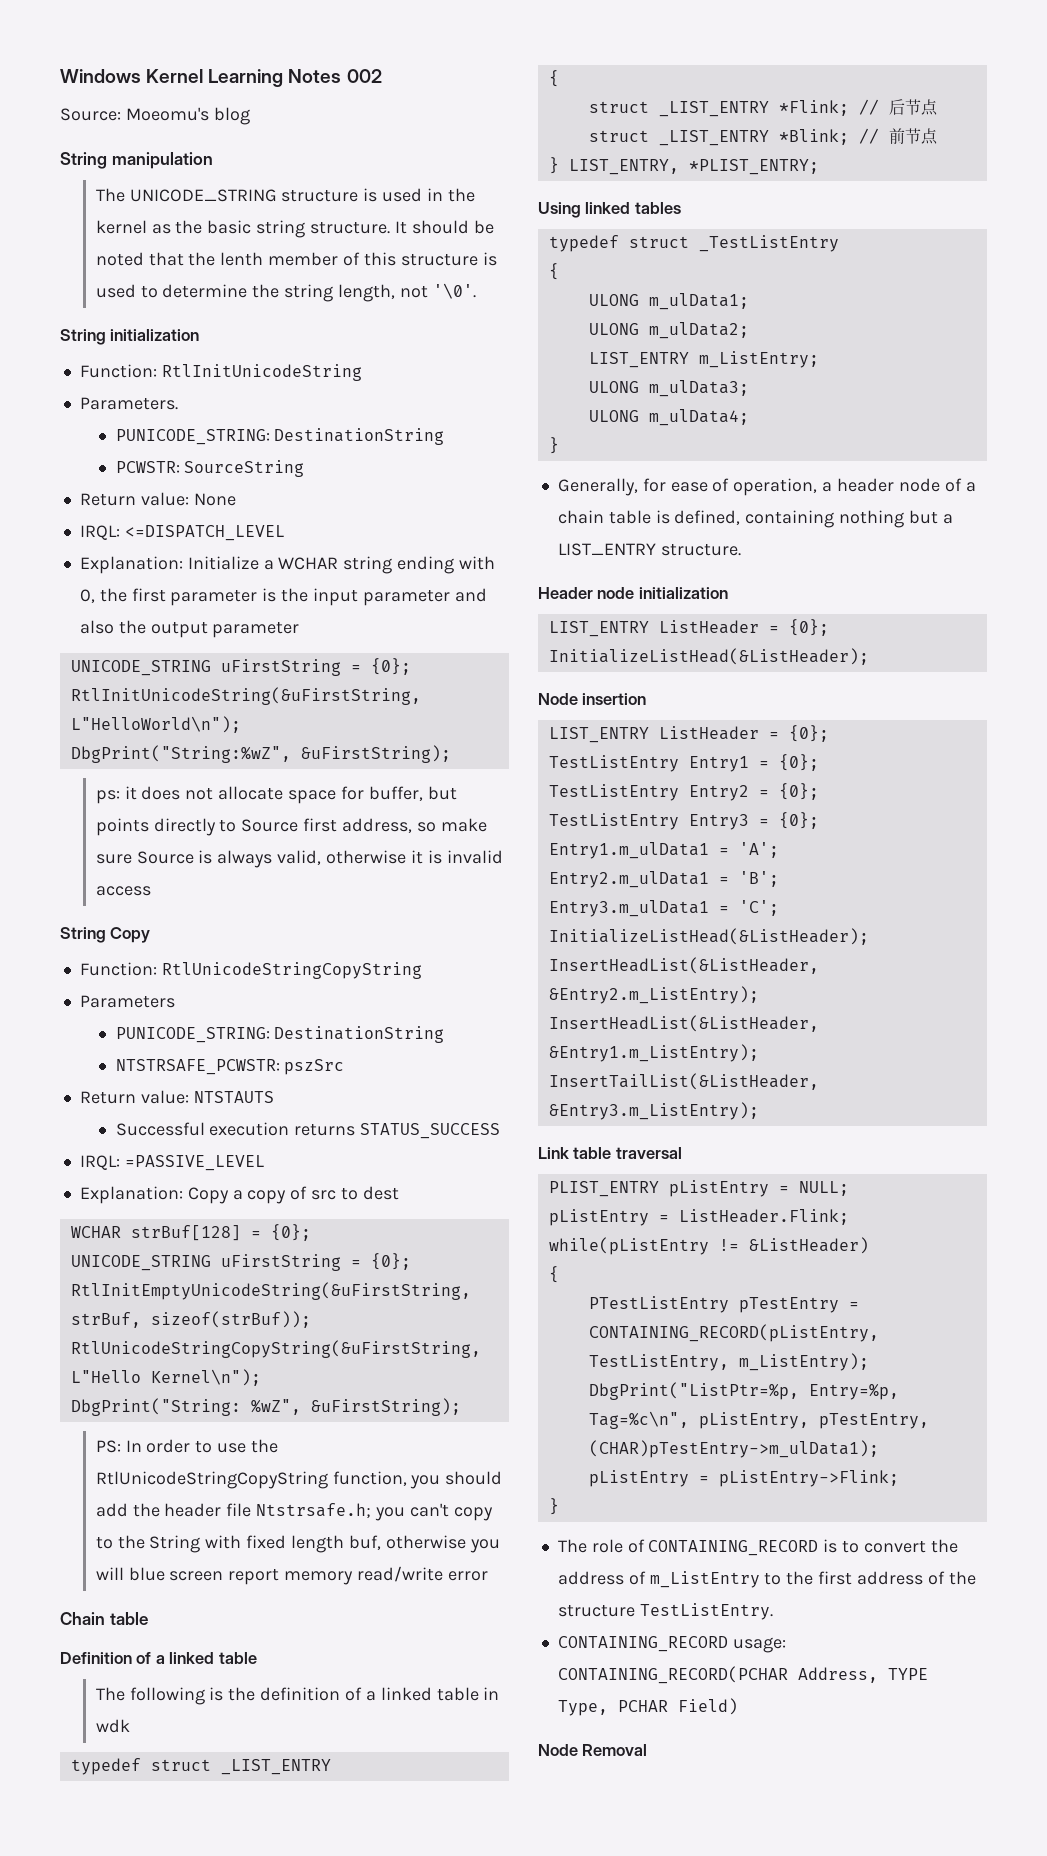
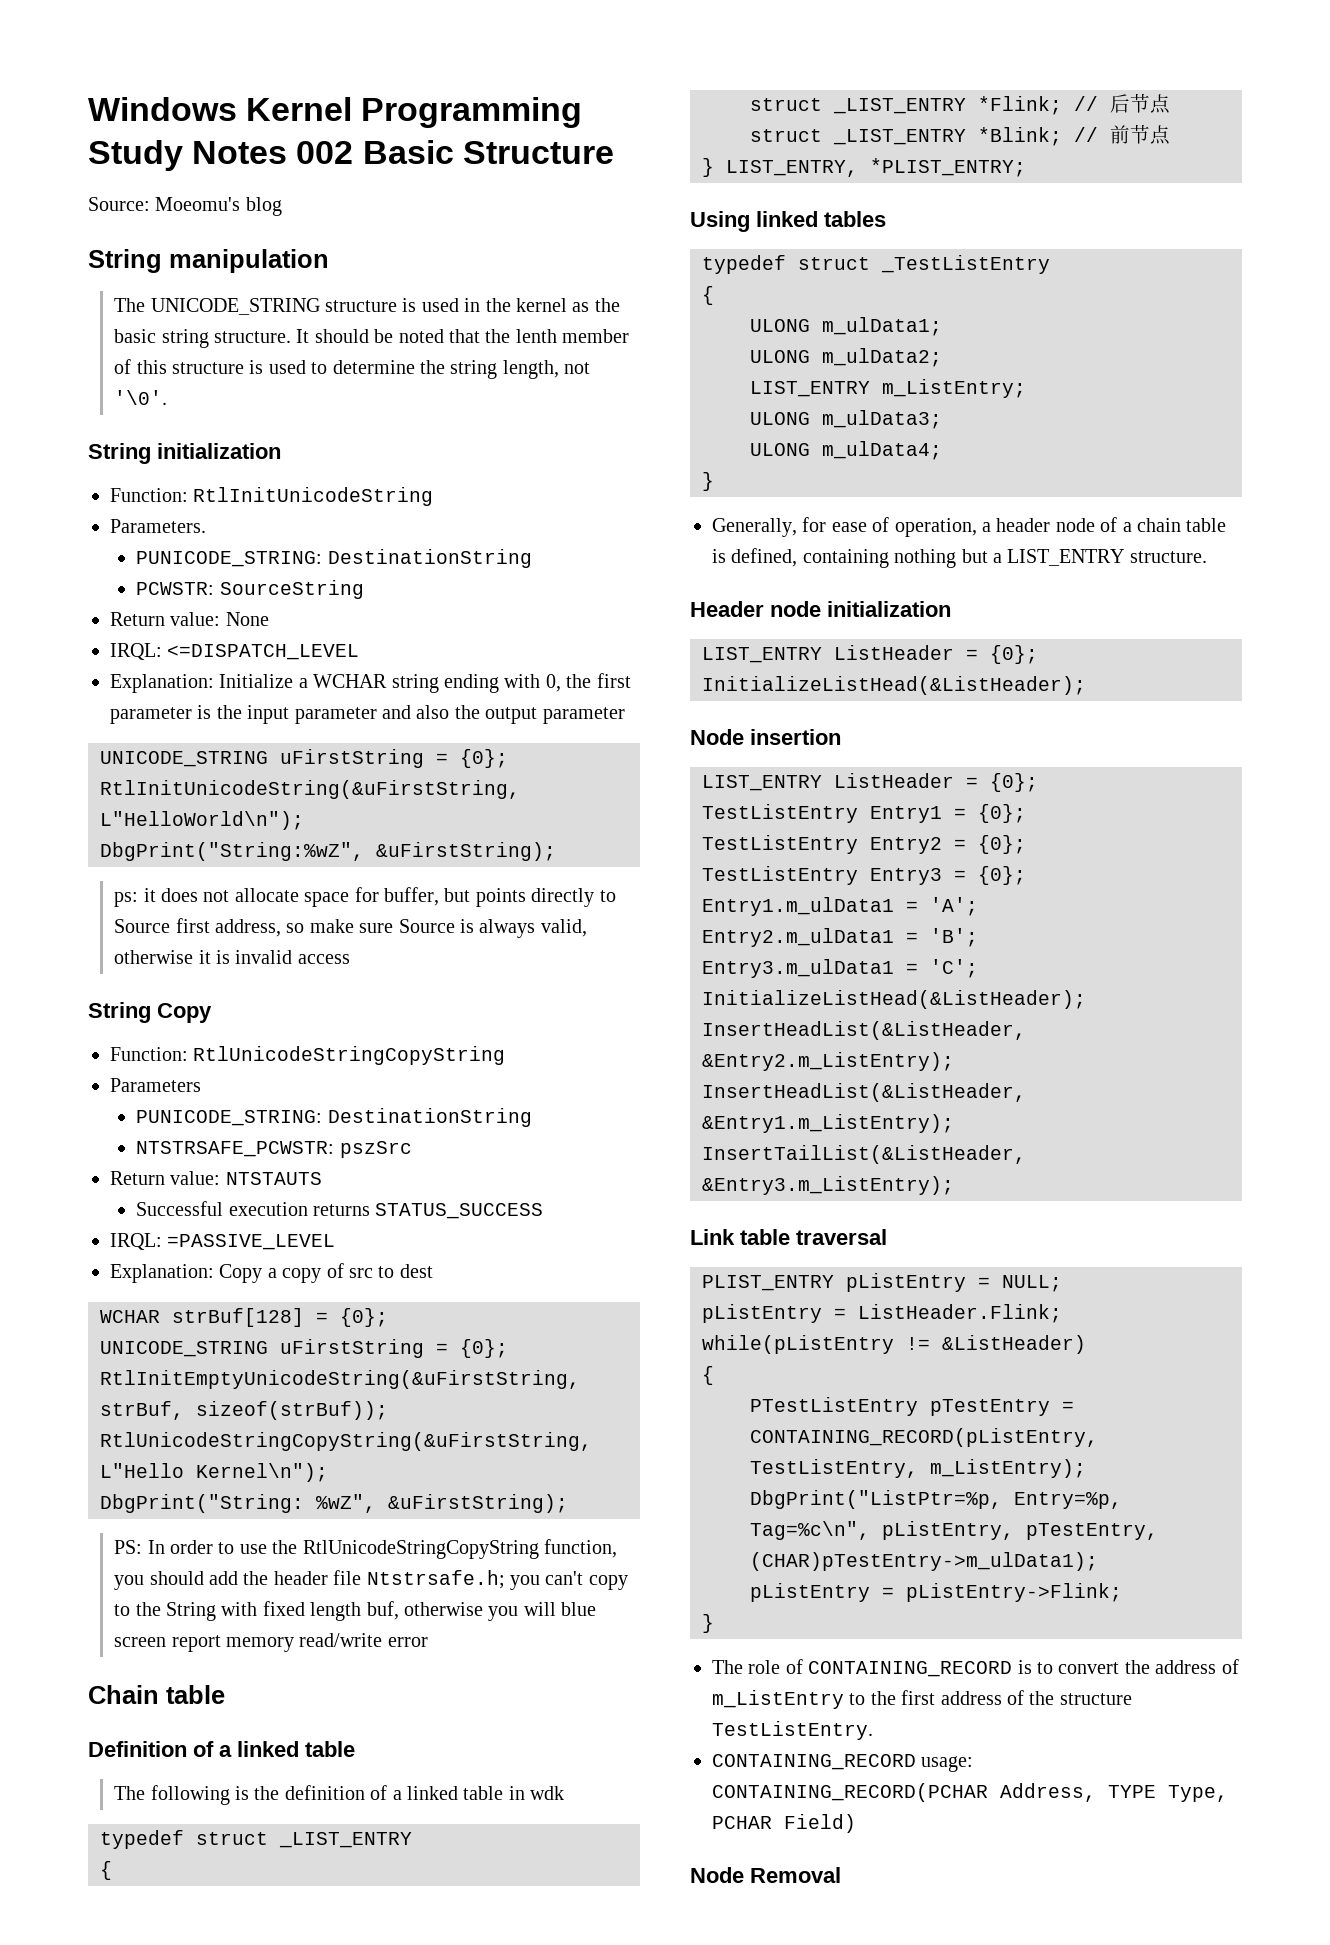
[208,69,284,87] Learning -> [361,97,583,128] [88,140,183,171] Programming Study
(382, 76) none -> [362,140,614,164] Basic Structure

